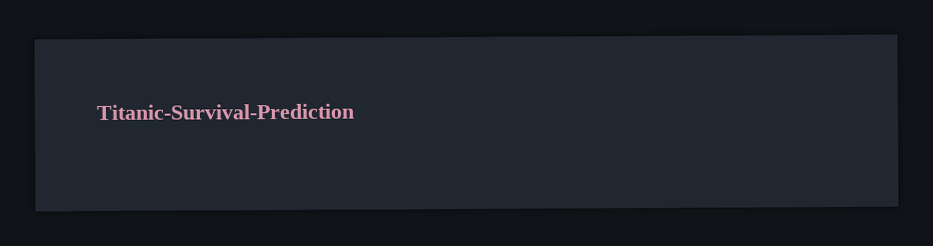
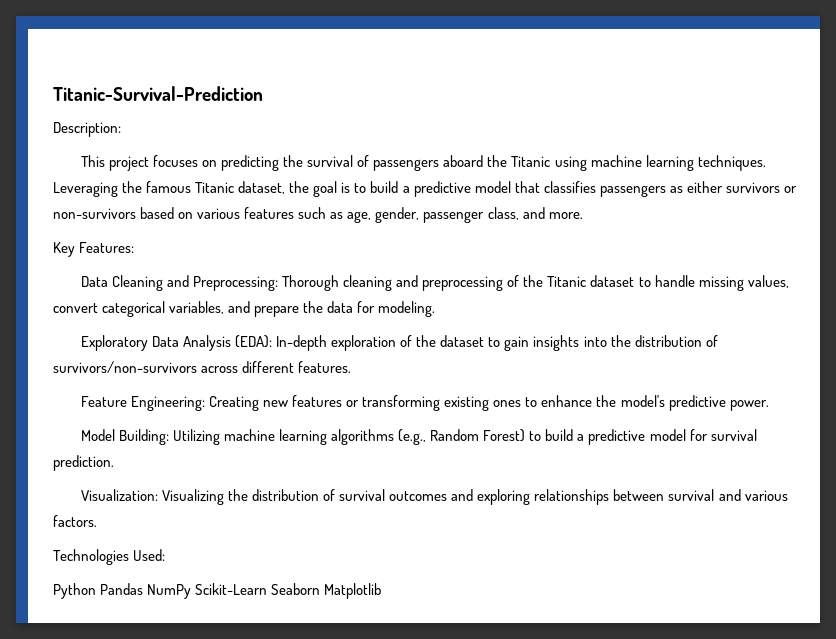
(354, 111) none -> [53,122,121,137] [80,155,766,171] [53,181,797,197] [53,207,583,223] [53,242,135,257] [80,275,789,291] [53,301,436,317] [80,335,718,351] [53,361,352,373] [80,395,769,411] [80,429,757,445] [53,455,114,471] [80,489,788,505] [53,515,97,527] [53,549,166,565] [53,583,382,599] // Description: // This project focuses on predicting the survival of passengers aboard the Titanic using machine learning techniques. Leveraging the famous Titanic dataset, the goal is to build a predictive model that classifies passengers as either survivors or non-survivors based on various features such as age, gender, passenger class, and more. // Key Features: // Data Cleaning and Preprocessing: Thorough cleaning and preprocessing of the Titanic dataset to handle missing values, convert categorical variables, and prepare the data for modeling. // Exploratory Data Analysis (EDA): In-depth exploration of the dataset to gain insights into the distribution of survivors/non-survivors across different features. // Feature Engineering: Creating new features or transforming existing ones to enhance the model's predictive power. // Model Building: Utilizing machine learning algorithms (e.g., Random Forest) to build a predictive model for survival prediction. // Visualization: Visualizing the distribution of survival outcomes and exploring relationships between survival and various factors. // Technologies Used: // Python Pandas NumPy Scikit-Learn Seaborn Matplotlib

